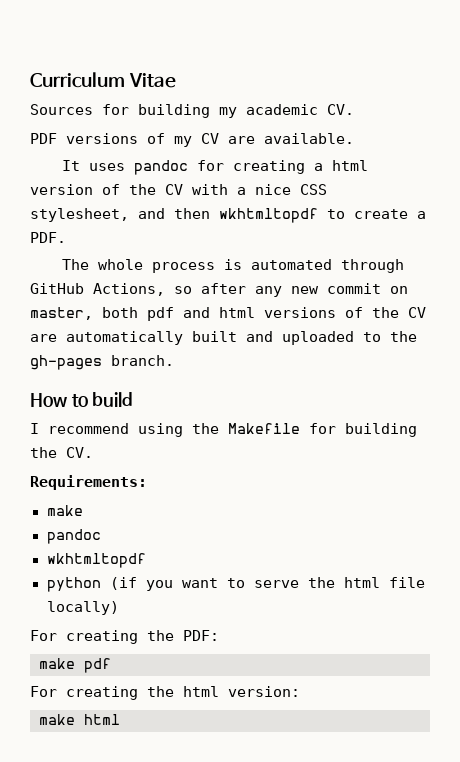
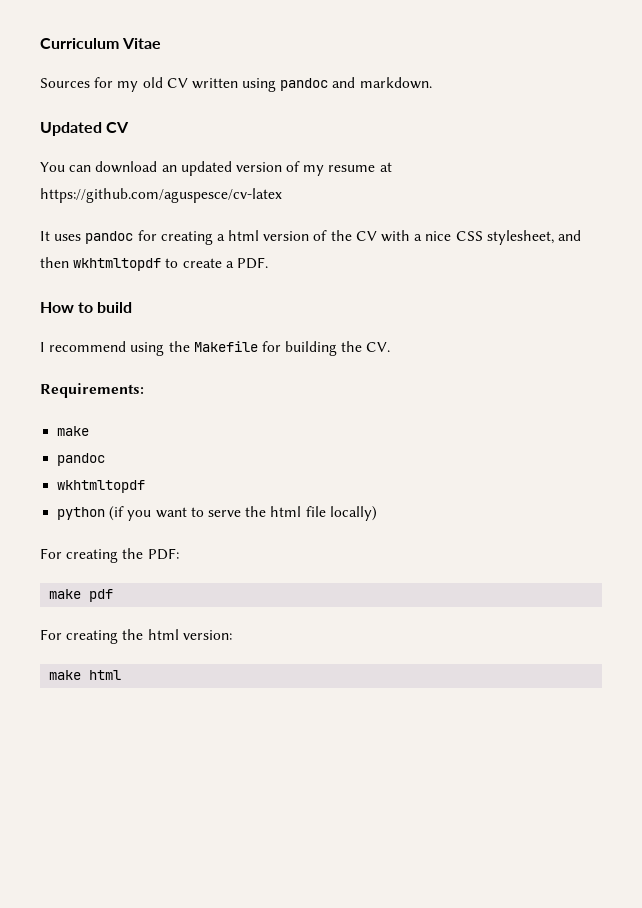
[138,104,354,118] [30,133,354,147] building my academic CV. // PDF versions of my CV are available. -> [117,77,432,92] [40,122,130,136] [40,161,392,176] [40,188,282,203] my old CV written using pandoc and markdown. // Updated CV // You can download an updated version of my resume at https://github.com/aguspesce/cv-latex
[62,259,405,273] [30,283,408,297] [30,307,426,321] [30,331,417,345] [30,355,174,370] // The whole process is automated through GitHub Actions, so after any new commit on master, both pdf and html versions of the CV are automatically built and uploaded to the gh-pages branch. -> (268, 263) none

